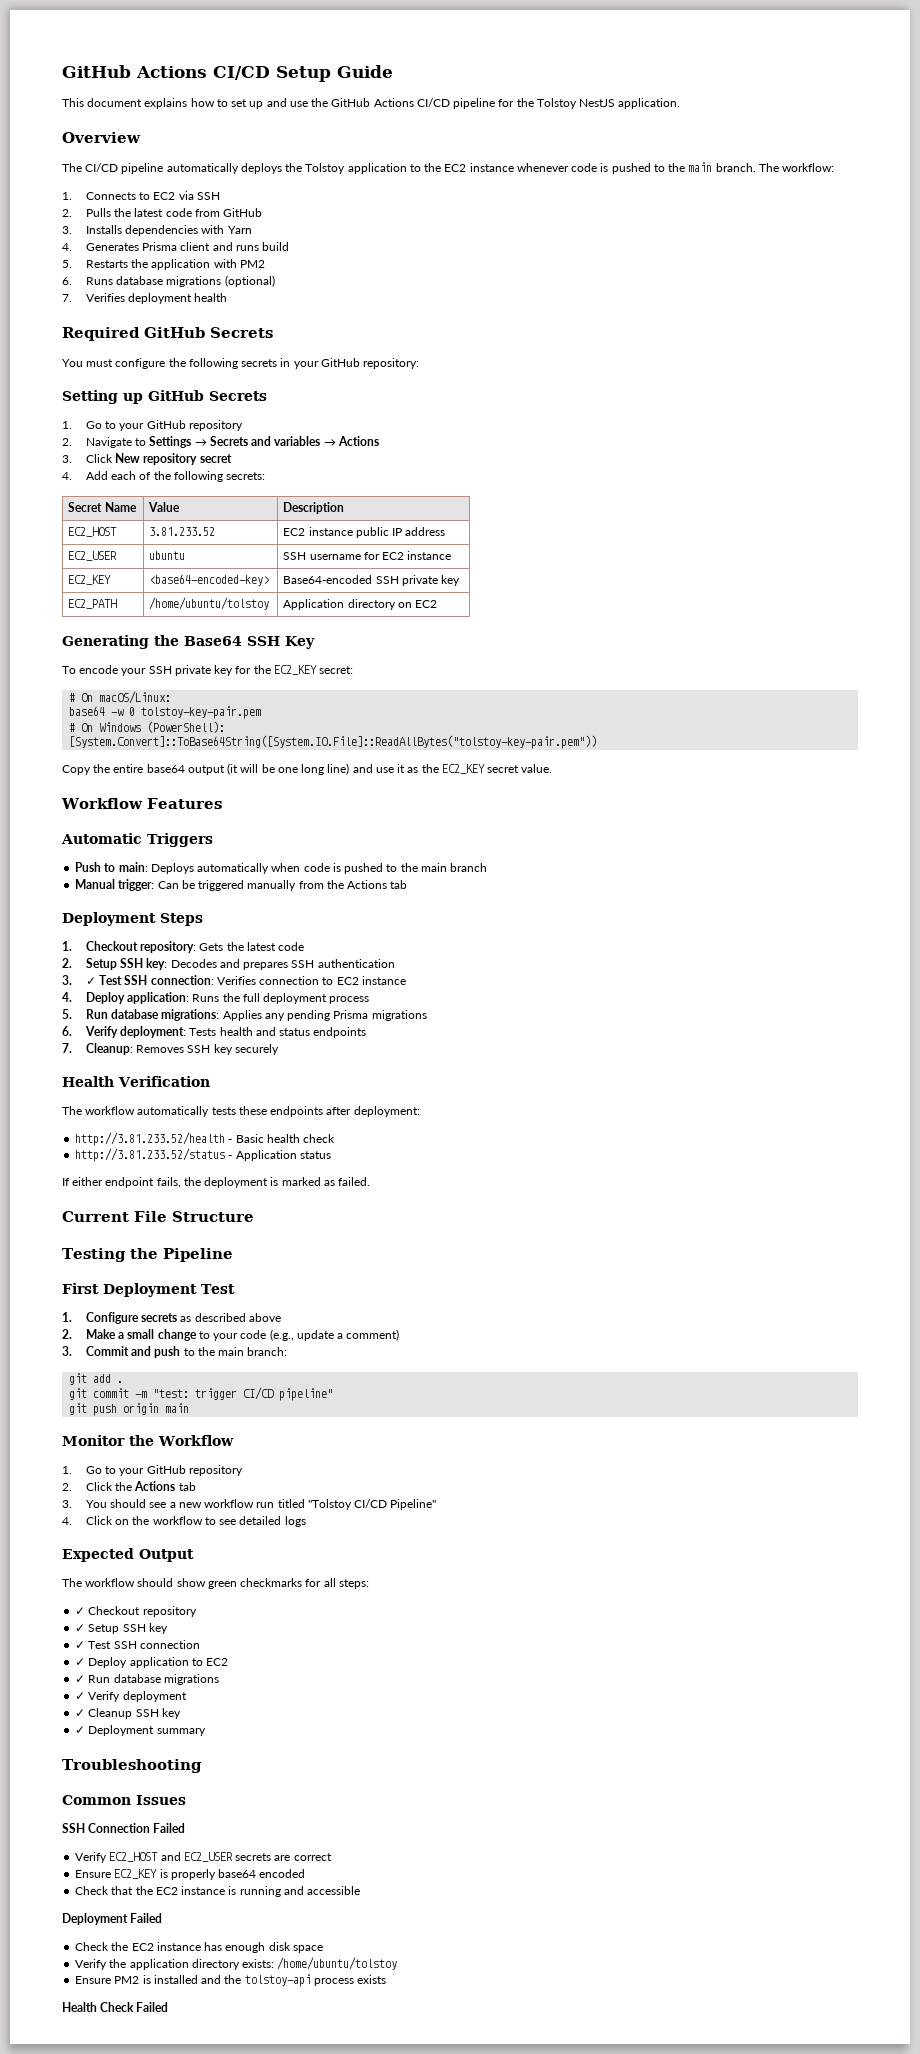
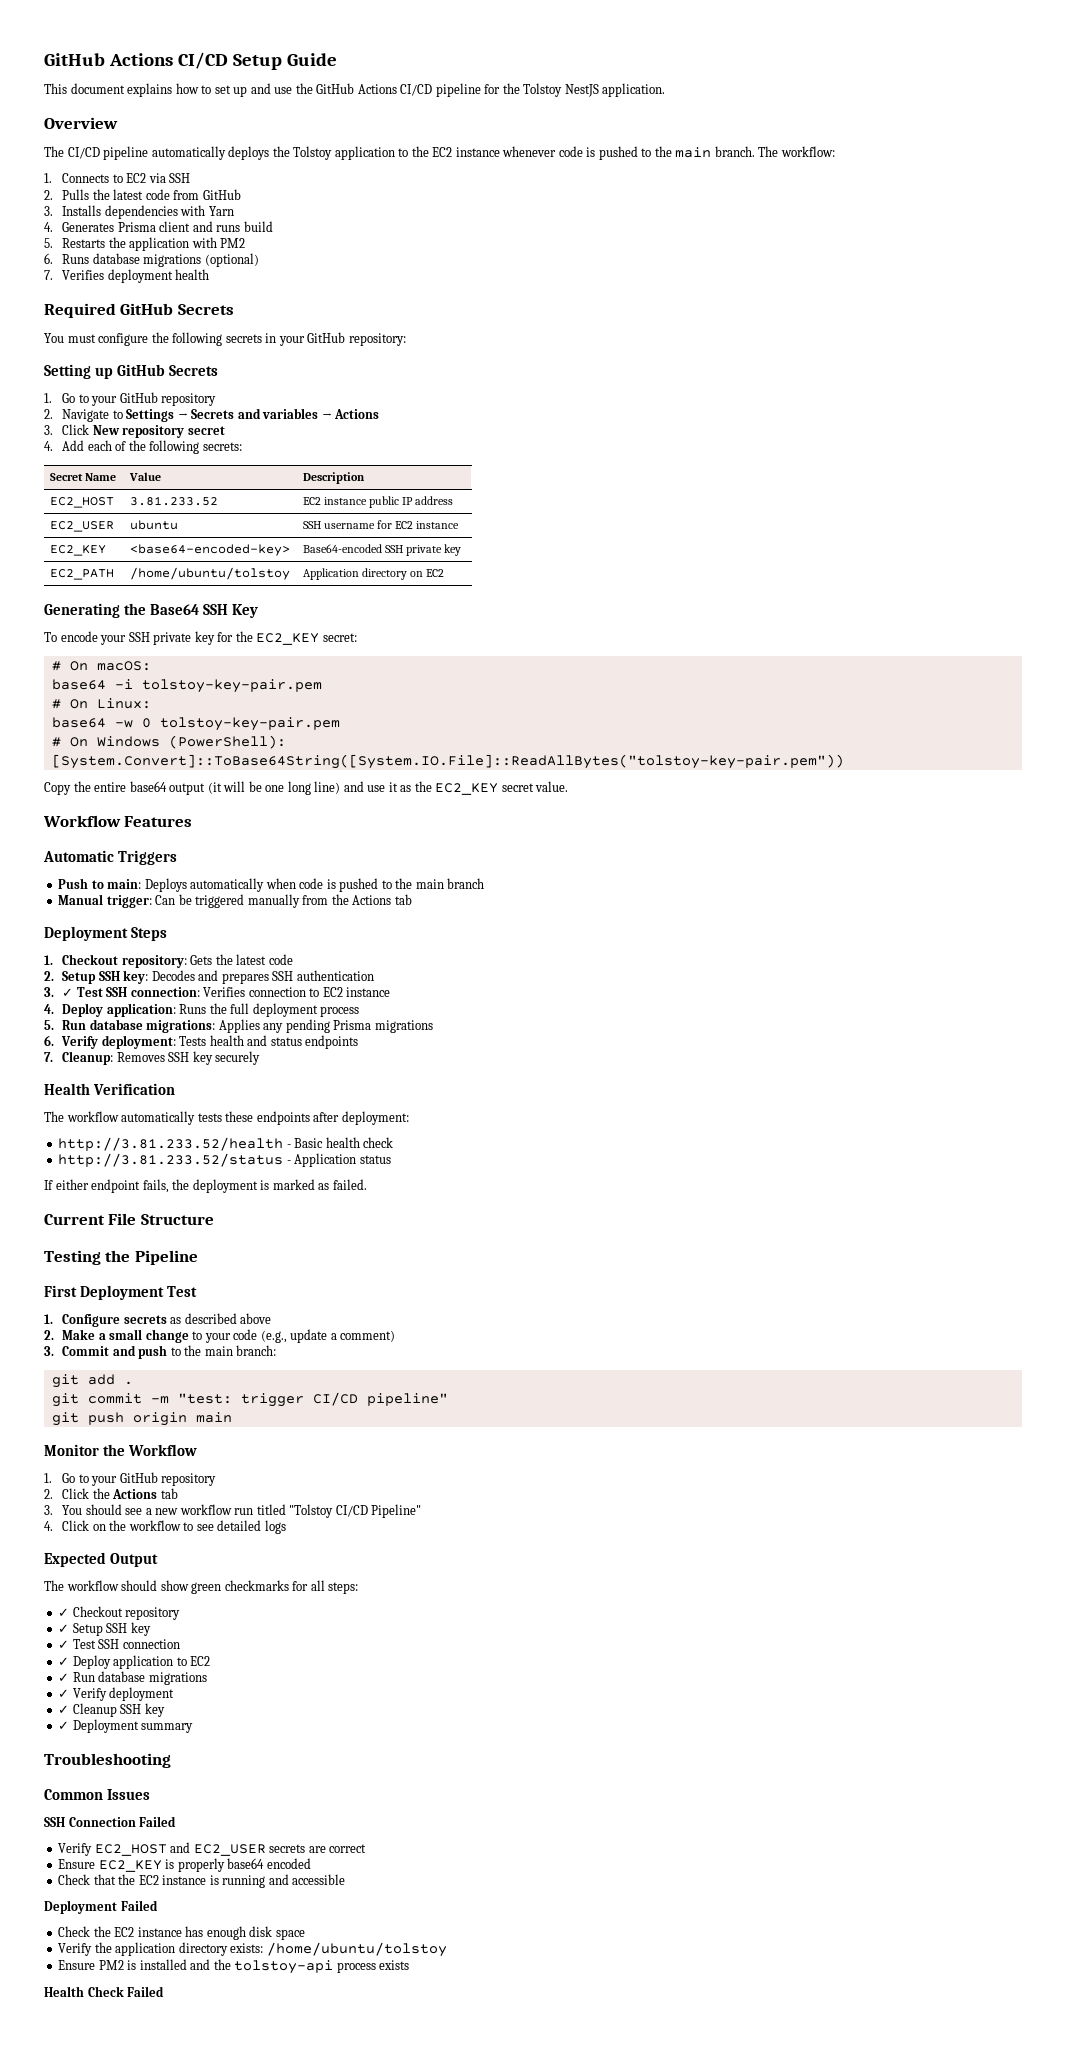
[99,691,172,704] macOS/Linux: -> [96,661,151,671] [51,679,322,693] [51,698,151,709] macOS: // base64 -i tolstoy-key-pair.pem // # On Linux:

